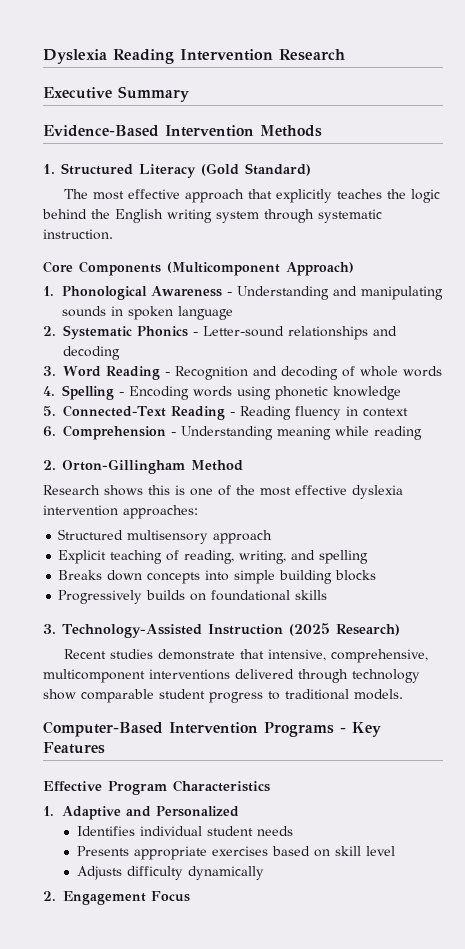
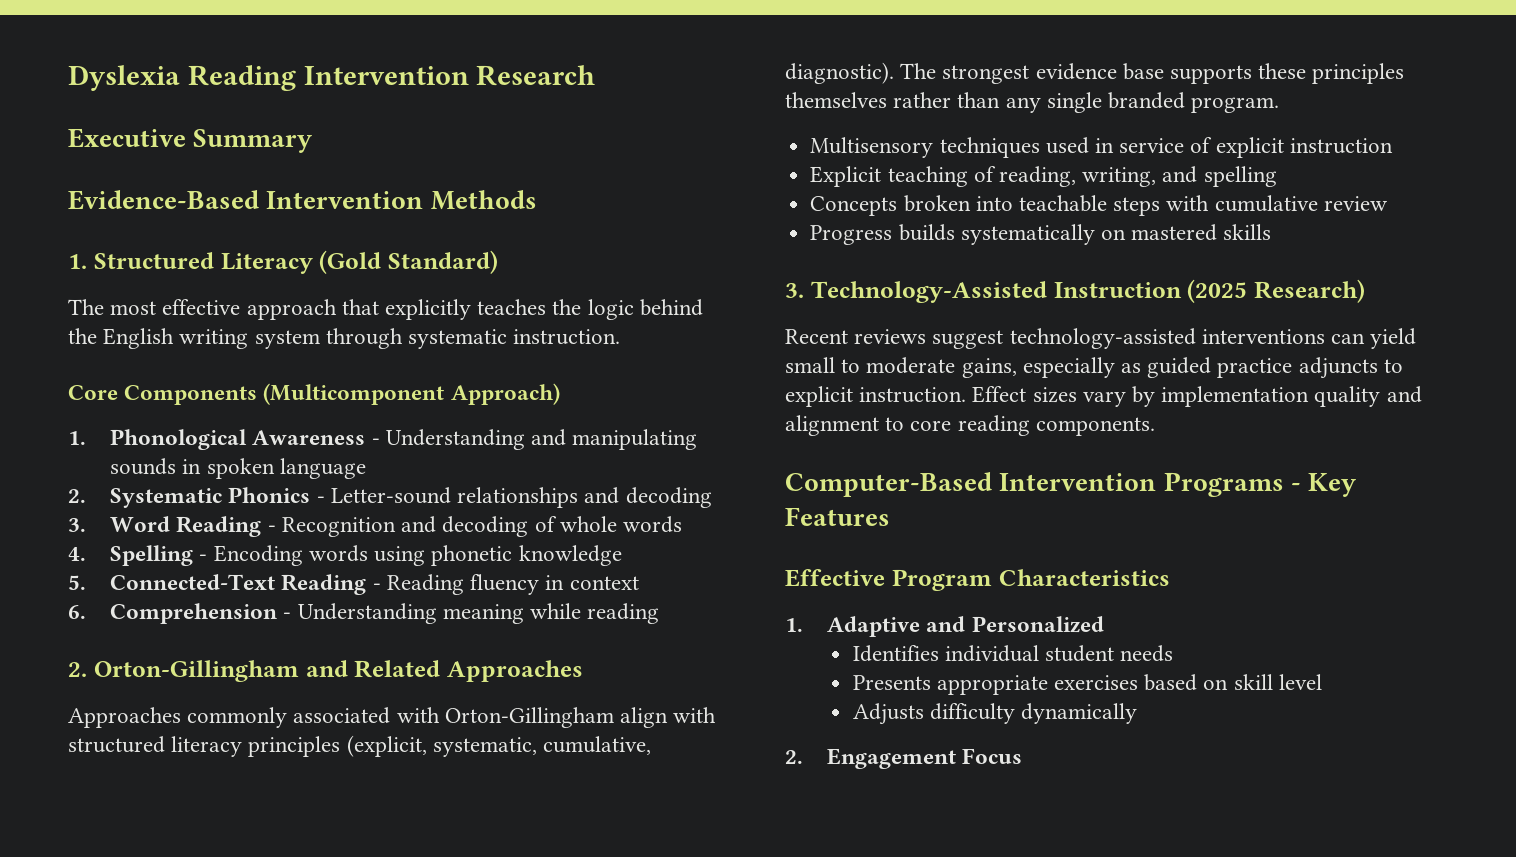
[191,460,243,471] [43,485,403,499] [43,505,198,519] [58,529,273,544] Method // Research shows this is one of the most effective dyslexia intervention approaches: // Structured multisensory approach -> [305,660,583,682] [68,707,717,728] [68,735,652,757] [785,62,1405,84] [785,92,1280,113] [810,137,1393,158] and Related Approaches // Approaches commonly associated with Orton‑Gillingham align with structured literacy principles (explicit, systematic, cumulative, diagnostic). The strongest evidence base supports these principles themselves rather than any single branded program. // Multisensory techniques used in service of explicit instruction
[58,570,377,584] [58,590,291,604] Breaks down concepts into simple building blocks // Progressively builds on foundational -> [810,195,1388,216] [810,224,1218,245] Concepts broken into teachable steps with cumulative review // Progress builds systematically on mastered
[109,649,428,663] [43,669,420,683] [43,689,403,703] studies demonstrate that intensive, comprehensive, multicomponent interventions delivered through technology show comparable student progress to traditional models. -> [854,328,1417,349] [785,357,1403,379] [785,386,1422,407] [785,415,1155,436] reviews suggest technology‑assisted interventions can yield small to moderate gains, especially as guided practice adjuncts to explicit instruction. Effect sizes vary by implementation quality and alignment to core reading components.

